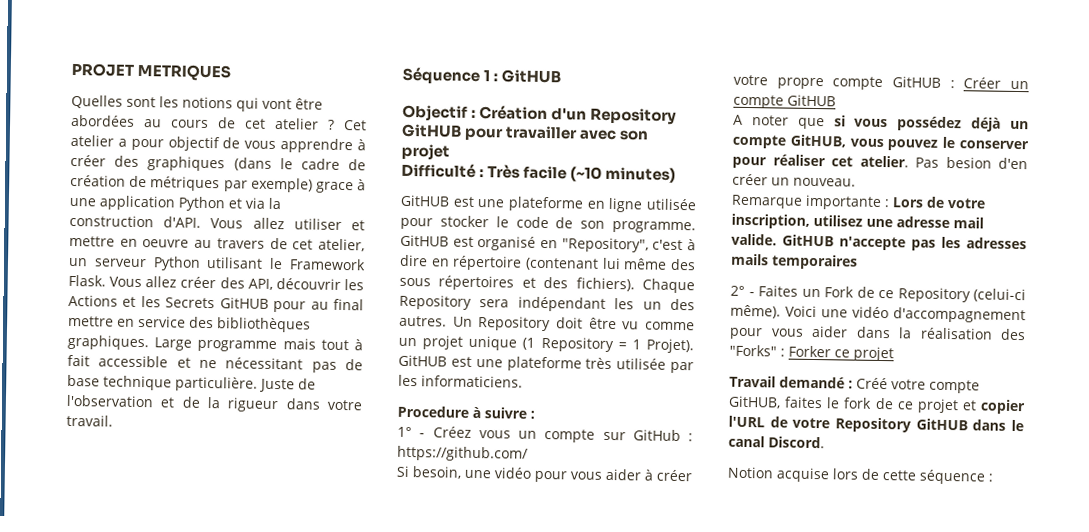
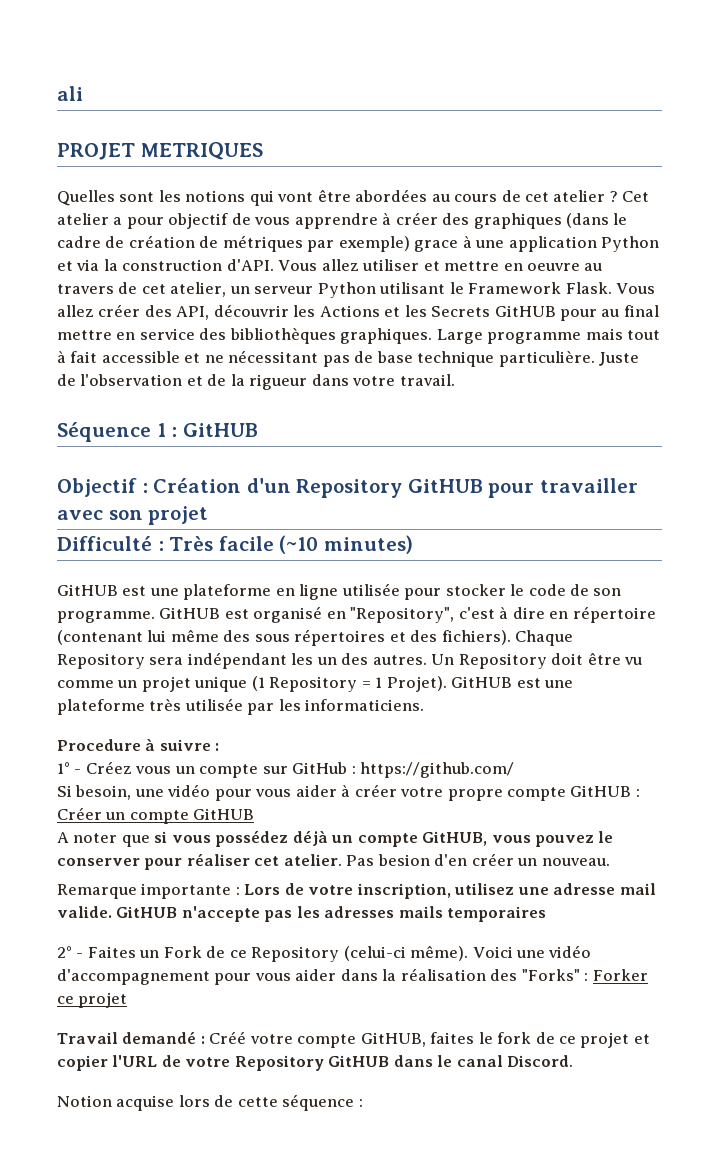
(71, 69) none -> [57,86,83,101] ali //

